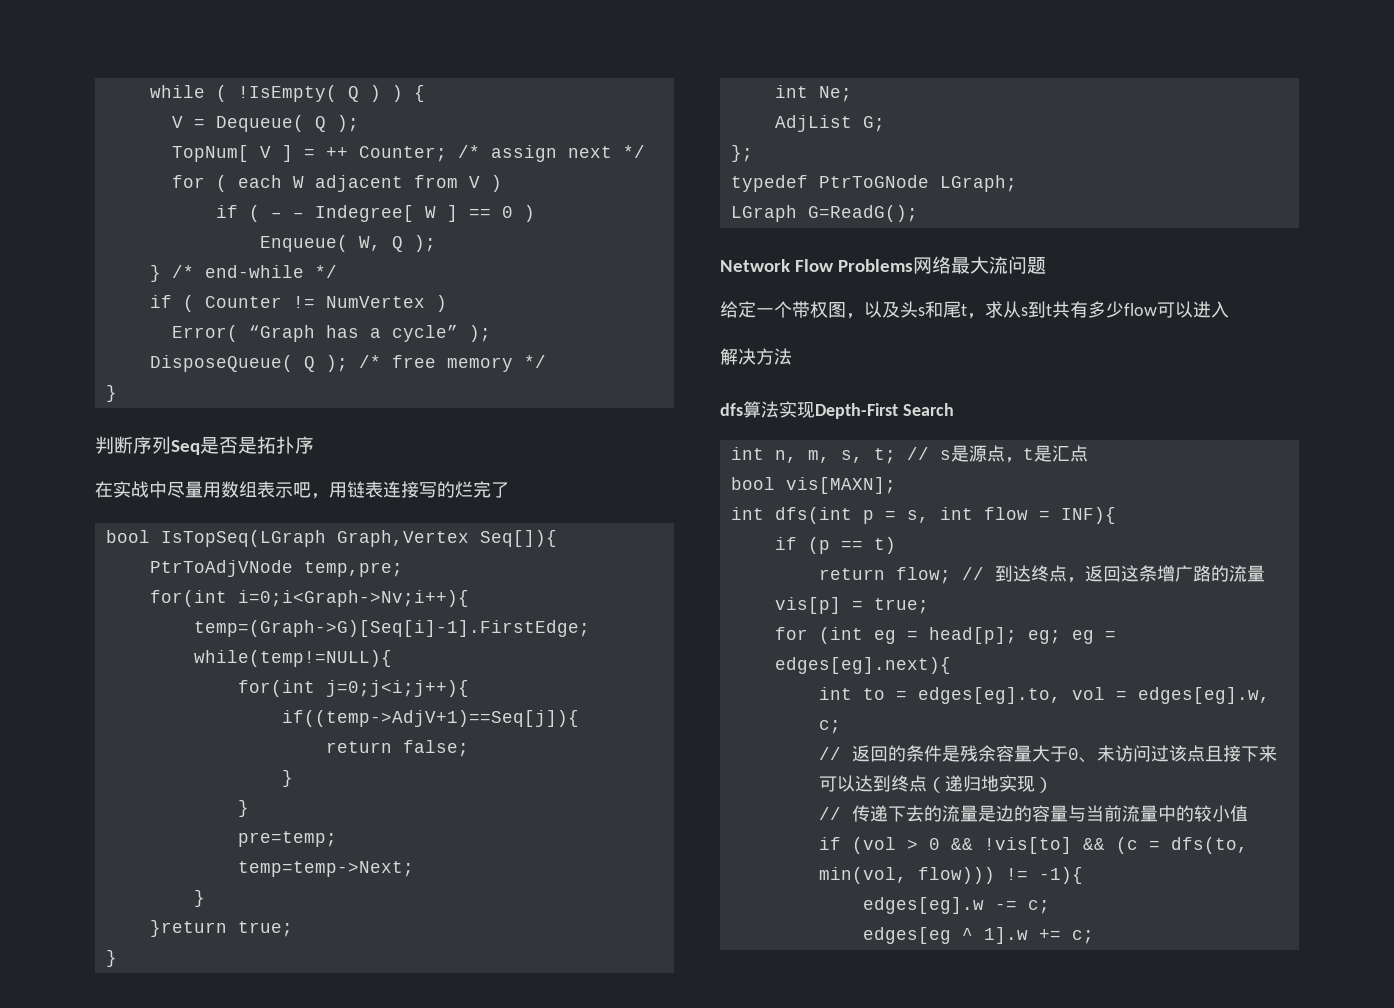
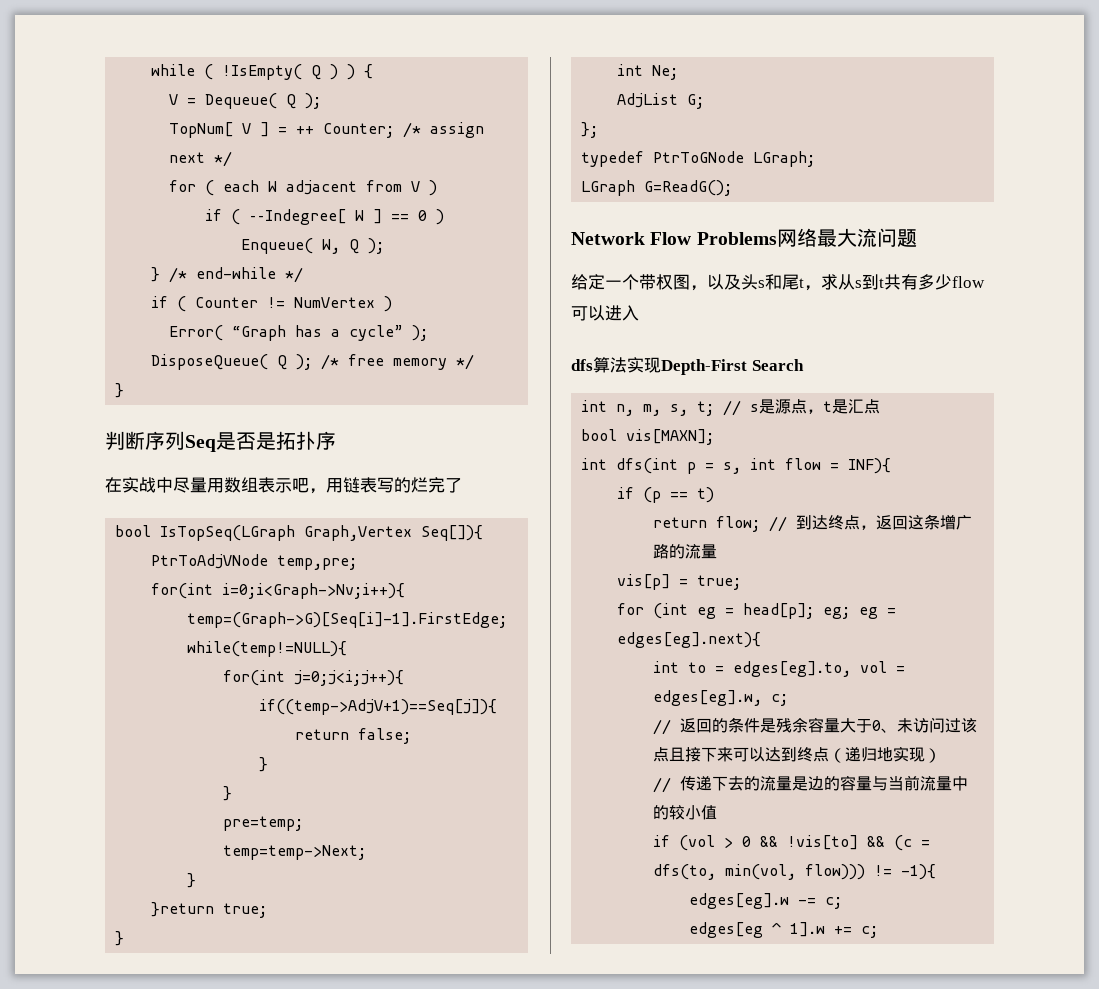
[270,205,414,222] – – Indegree[ -> [249,209,347,225] ––Indegree[
[383,481,419,498] 连接 -> (377, 485) none
[720,348,792,365] // 解决方法 -> (639, 313) none

